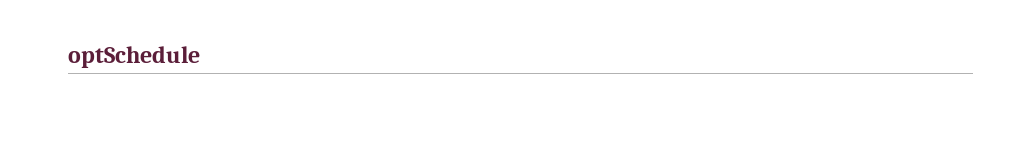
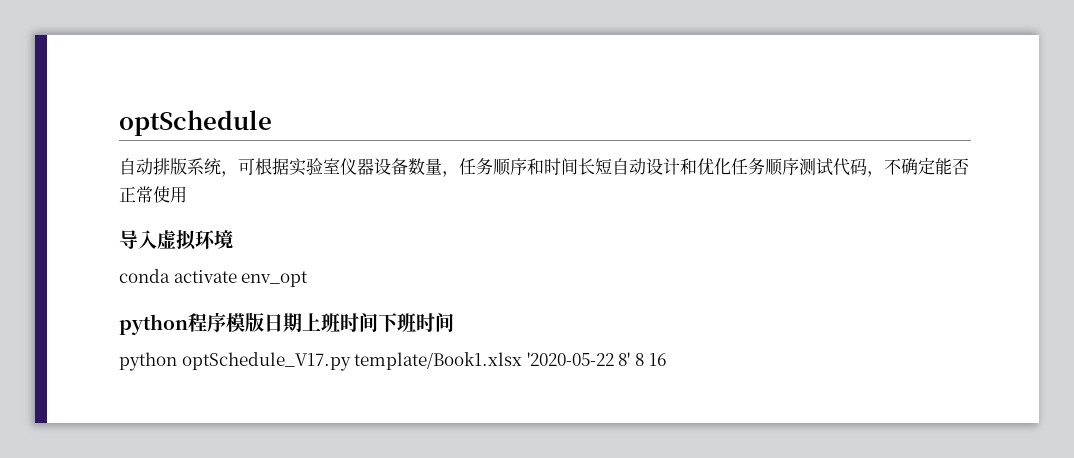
(200, 57) none -> [119,158,969,177] [119,186,187,203] [119,230,233,250] [119,269,309,287] [119,312,454,335] [119,352,666,371] // 自动排版系统，可根据实验室仪器设备数量，任务顺序和时间长短自动设计和优化任务顺序测试代码，不确定能否正常使用 // 导入虚拟环境 // conda activate env_opt // python程序模版日期上班时间下班时间 // python optSchedule_V17.py template/Book1.xlsx '2020-05-22 8' 8 16

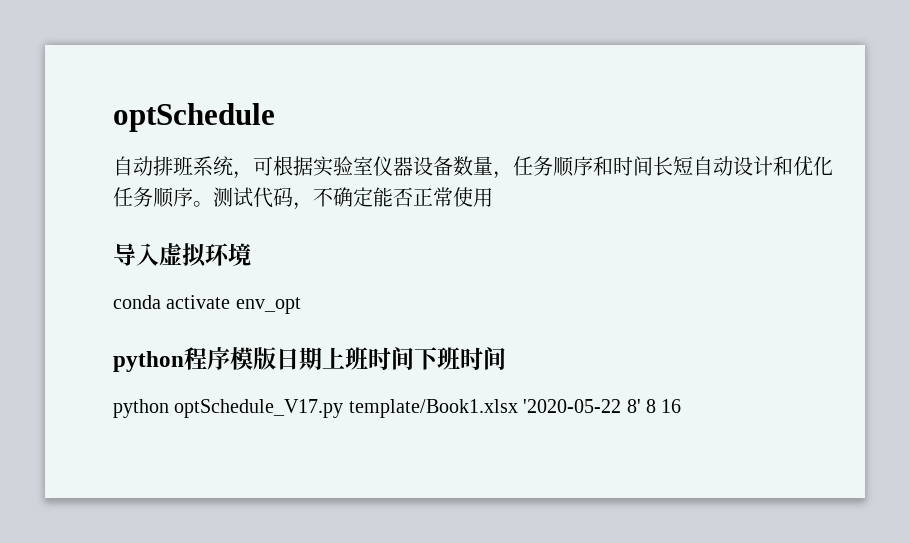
[170,158,187,175] 版 -> [173,156,193,176] 班
(799, 166) none -> [193,201,213,207] 。

